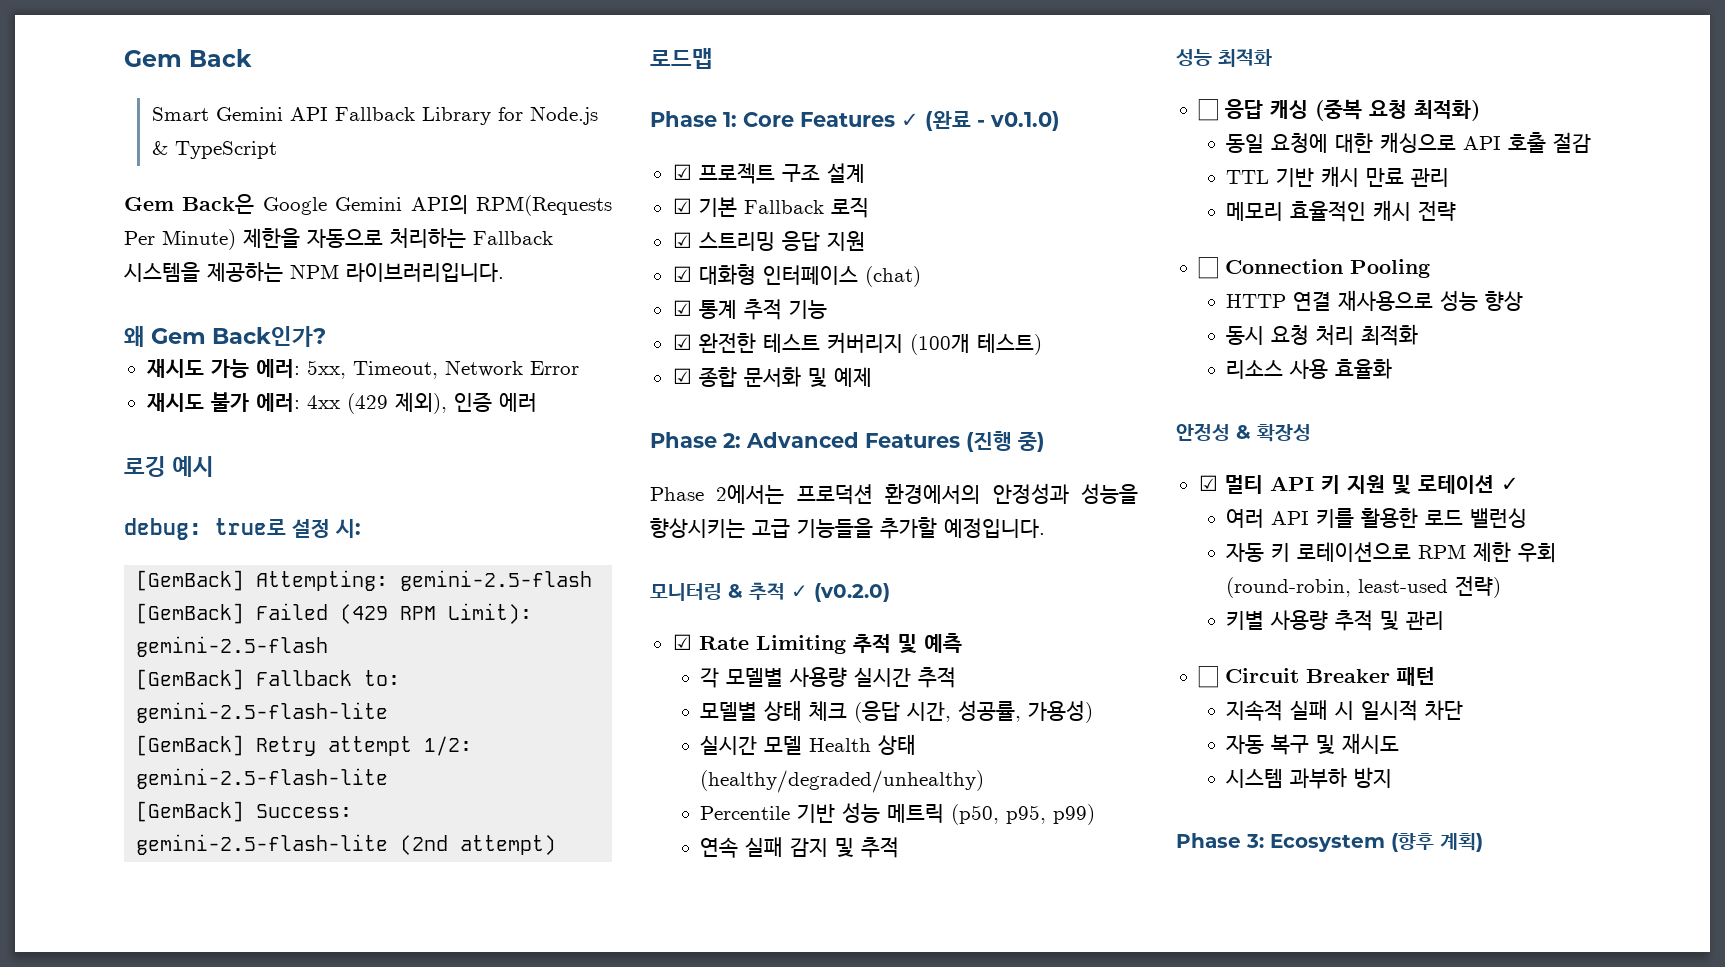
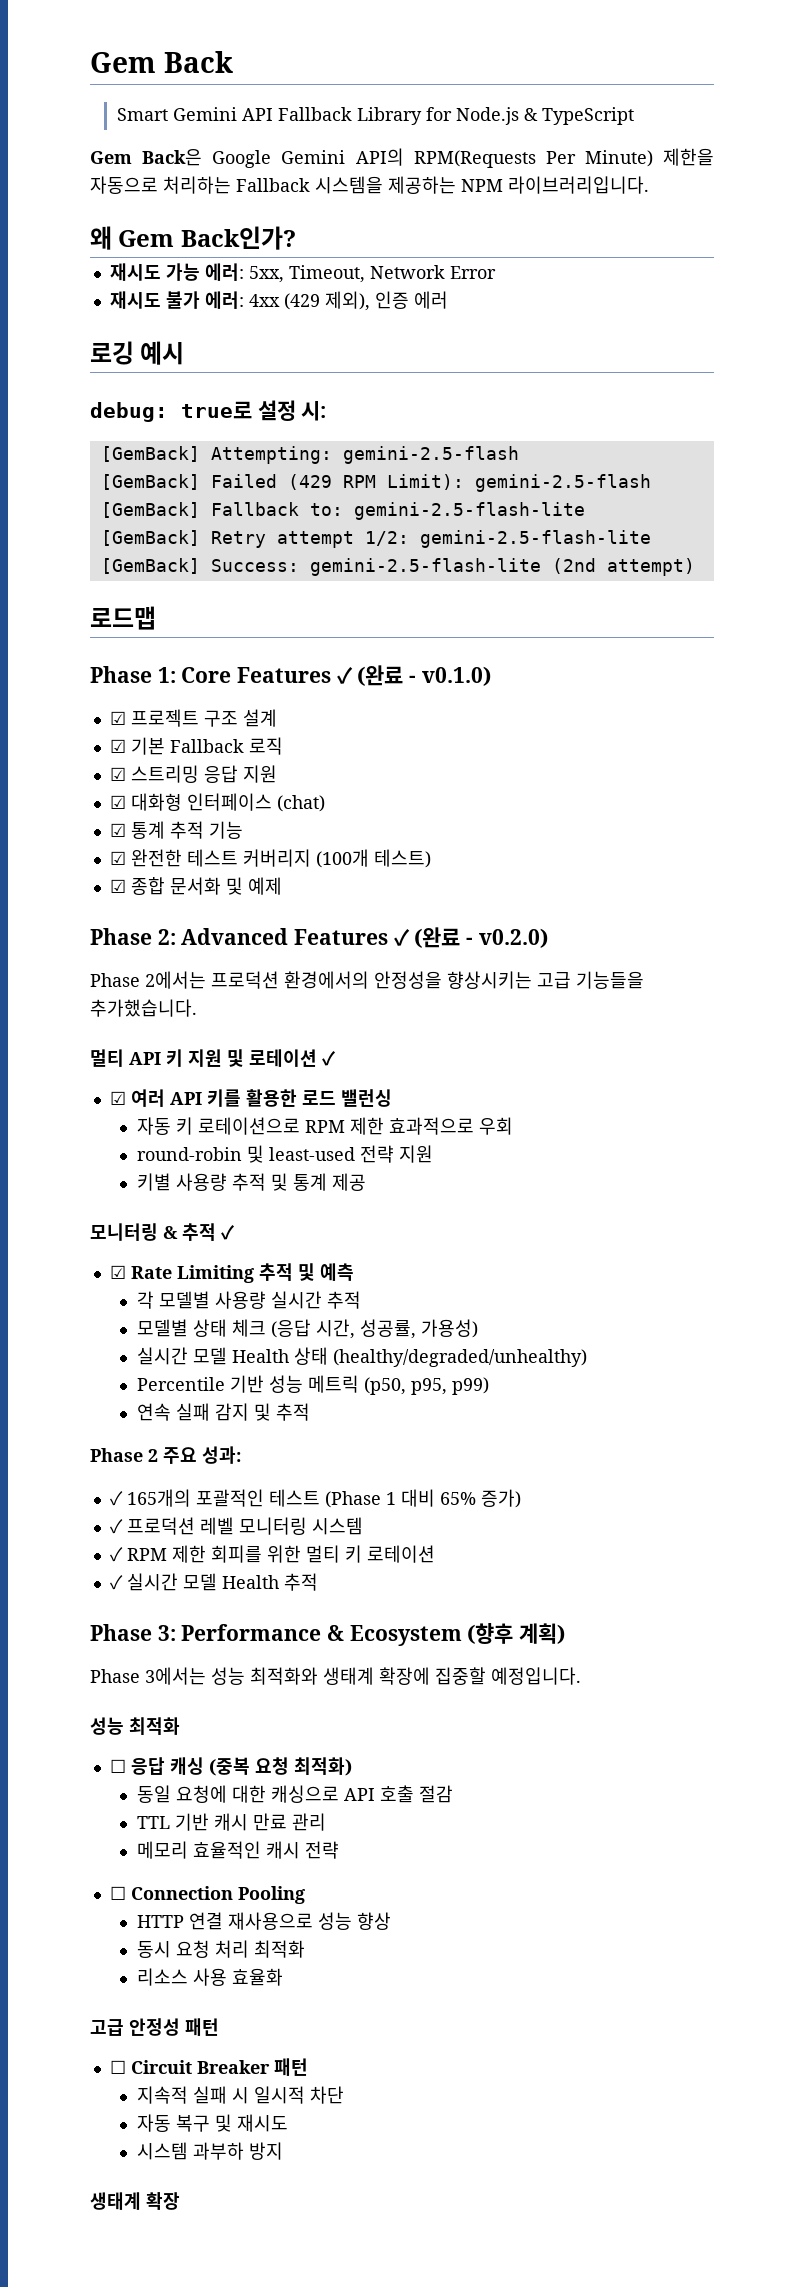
[966,431,1045,452] (진행 중) -> [393,927,548,948] ✓ (완료 - v0.2.0)
[992,483,1138,504] 안정성과 성능을 -> [374,971,442,989] 안정성을
[880,517,1045,539] 추가할 예정입니다. -> [90,999,197,1017] [90,1049,336,1067] [109,1089,392,1107] [136,1117,513,1135] [136,1145,433,1163] [136,1173,366,1191] 추가했습니다. // 멀티 API 키 지원 및 로테이션 ✓ // ☑ 여러 API 키를 활용한 로드 밸런싱 // 자동 키 로테이션으로 RPM 제한 효과적으로 우회 // round-robin 및 least-used 전략 지원 // 키별 사용량 추적 및 통계 제공
[814,583,890,602] (v0.2.0) -> (235, 1232) none
(900, 847) none -> [90,1446,241,1464] [109,1489,521,1508] [109,1517,363,1535] [109,1545,435,1563] [109,1573,318,1591] [90,1623,566,1646] [90,1667,581,1685] // Phase 2 주요 성과: // ✓ 165개의 포괄적인 테스트 (Phase 1 대비 65% 증가) // ✓ 프로덕션 레벨 모니터링 시스템 // ✓ RPM 제한 회피를 위한 멀티 키 로테이션 // ✓ 실시간 모델 Health 추적 // Phase 3: Performance & Ecosystem (향후 계획) // Phase 3에서는 성능 최적화와 생태계 확장에 집중할 예정입니다.
[1176,423,1311,442] [1198,475,1519,495] [1226,508,1528,528] [1226,542,1557,563] [1226,576,1502,598] [1226,610,1445,631] 안정성 & 확장성 // ☑ 멀티 API 키 지원 및 로테이션 ✓ // 여러 API 키를 활용한 로드 밸런싱 // 자동 키 로테이션으로 RPM 제한 우회 (round-robin, least-used 전략) // 키별 사용량 추적 및 관리 -> [90,2018,219,2036] 고급 안정성 패턴
[1176,833,1483,852] Phase 3: Ecosystem (향후 계획) -> [90,2192,180,2210] 생태계 확장

